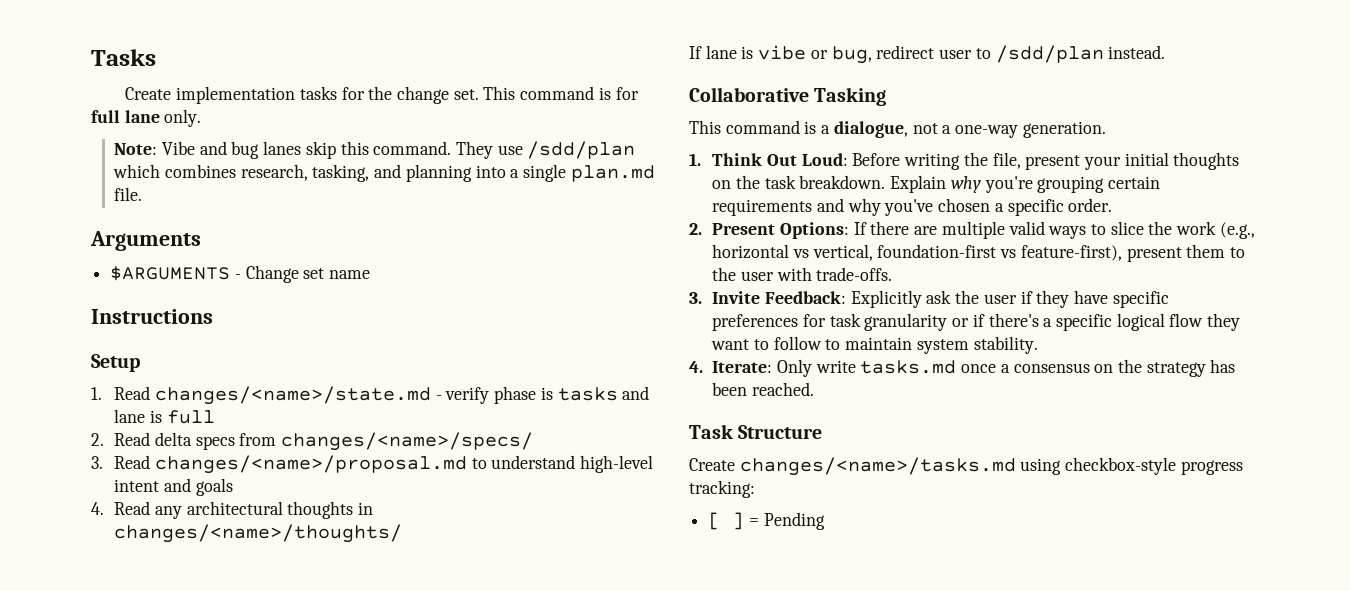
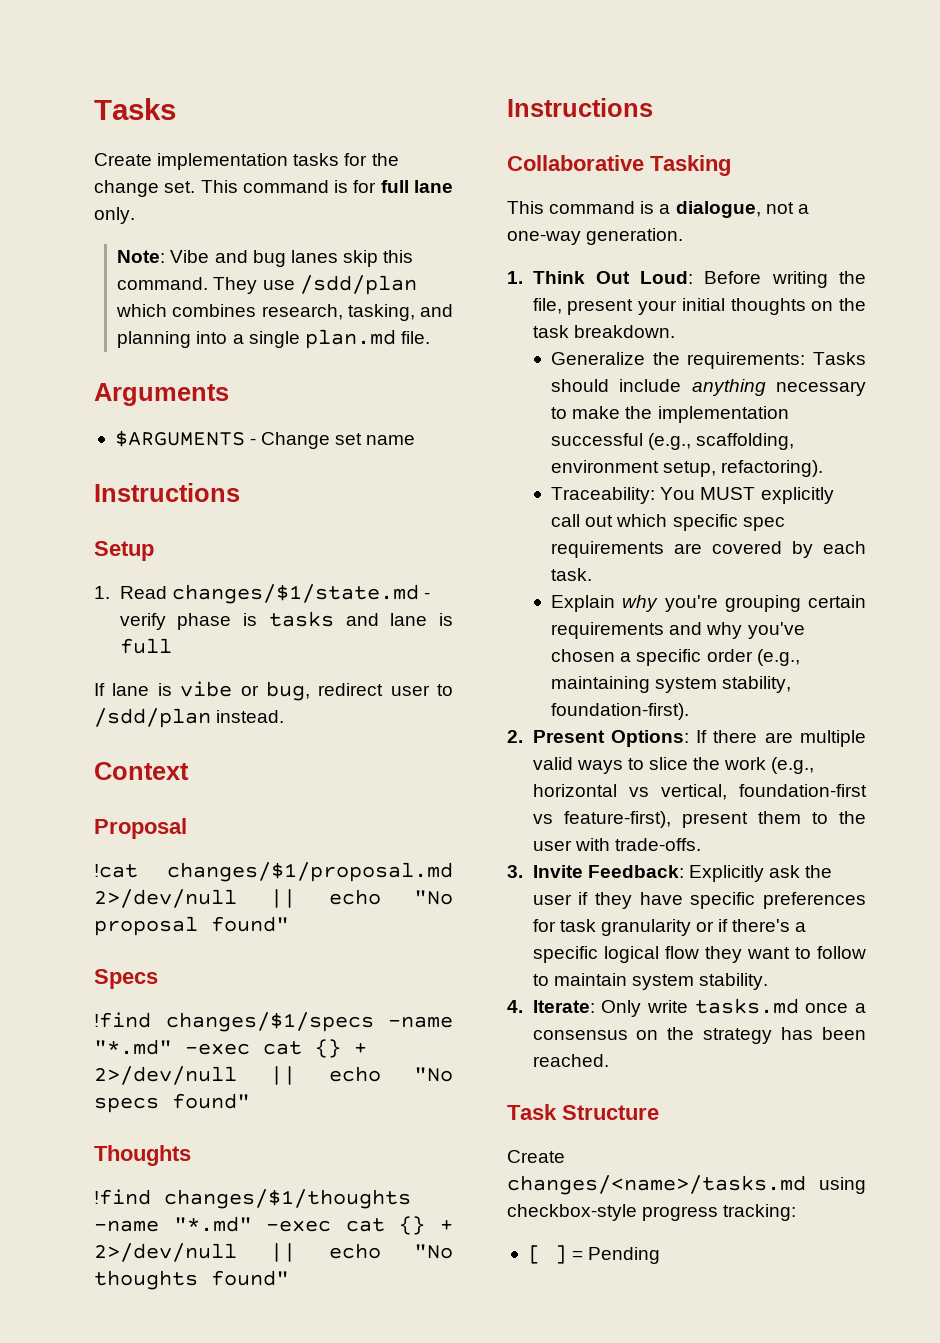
[154,386,431,405] changes/<name>/state.md -> [171,584,419,604] changes/$1/state.md
[91,432,534,451] [91,455,654,474] [114,478,233,496] [91,501,374,519] [114,524,403,543] // 2. Read delta specs from changes/<name>/specs/ // 3. Read changes/<name>/proposal.md to understand high-level intent and goals // 4. Read any architectural thoughts in changes/<name>/thoughts/ -> (172, 646) none
(1166, 52) none -> [94,762,189,780] [94,818,187,839] [94,862,453,882] [94,889,453,908] [94,916,289,936] [94,969,158,989] [94,1012,453,1032] [94,1039,367,1058] [94,1066,453,1085] [94,1093,250,1113] [94,1145,191,1166] [94,1189,411,1209] [94,1216,453,1235] [94,1243,453,1262] [94,1270,289,1290] [507,98,653,117] // Context // Proposal // !cat changes/$1/proposal.md 2>/dev/null || echo "No proposal found" // Specs // !find changes/$1/specs -name "*.md" -exec cat {} + 2>/dev/null || echo "No specs found" // Thoughts // !find changes/$1/thoughts -name "*.md" -exec cat {} + 2>/dev/null || echo "No thoughts found" // Instructions
(886, 182) none -> [551,352,866,369] [551,379,866,396] [551,406,789,423] [551,433,795,450] [551,460,824,477] [551,487,834,504] [551,514,785,531] [551,541,866,558] [551,568,593,581] // Generalize the requirements: Tasks should include anything necessary to make the implementation successful (e.g., scaffolding, environment setup, refactoring). // Traceability: You MUST explicitly call out which specific spec requirements are covered by each task. //
[1068,198,1113,212] order. -> [706,649,800,666] [551,676,792,693] [551,703,690,720] order (e.g., maintaining system stability, foundation-first).

